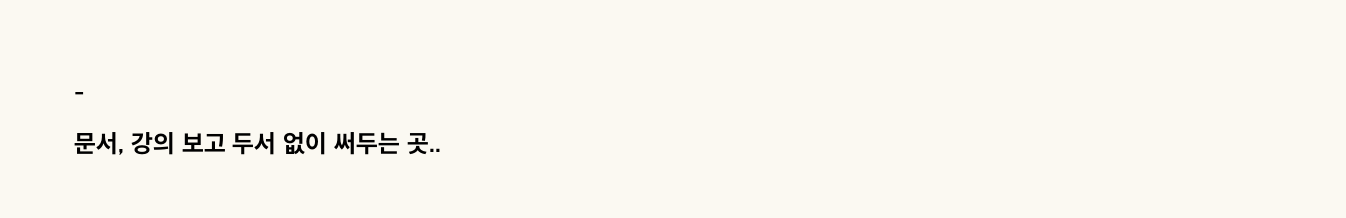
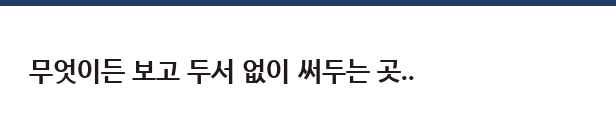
[74,92,84,100] [74,132,175,155] - // 문서, 강의 -> [29,59,125,84] 무엇이든

